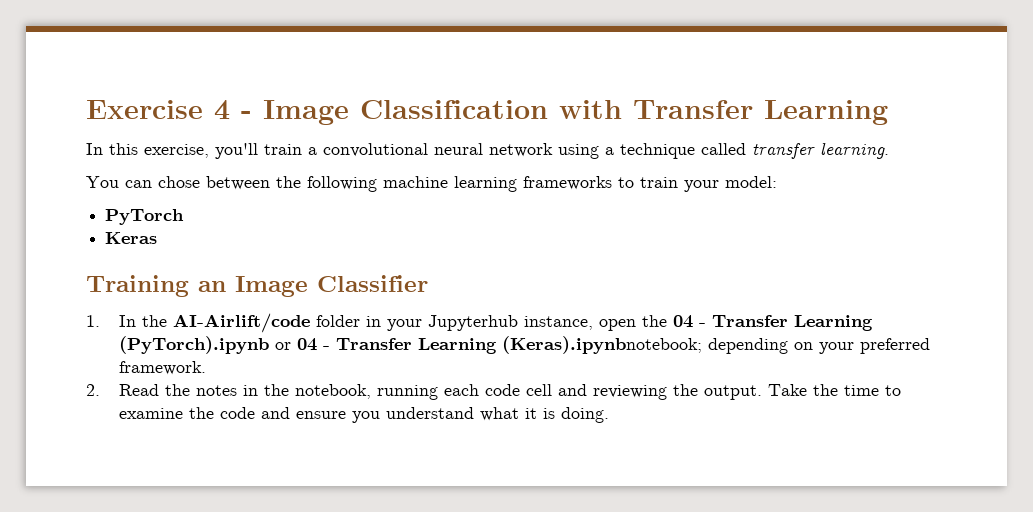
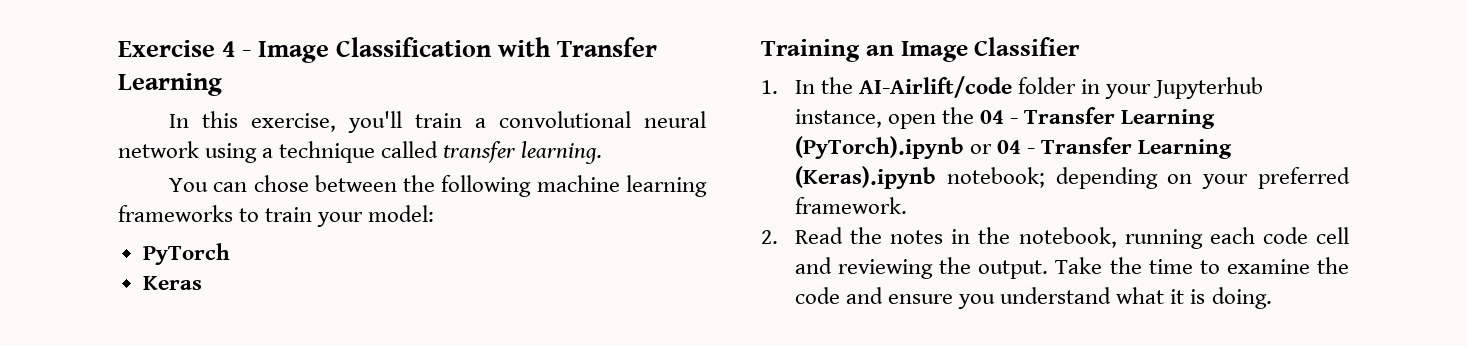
[502,336,703,354] (Keras).ipynbnotebook; -> [794,166,1045,189] (Keras).ipynb notebook;

